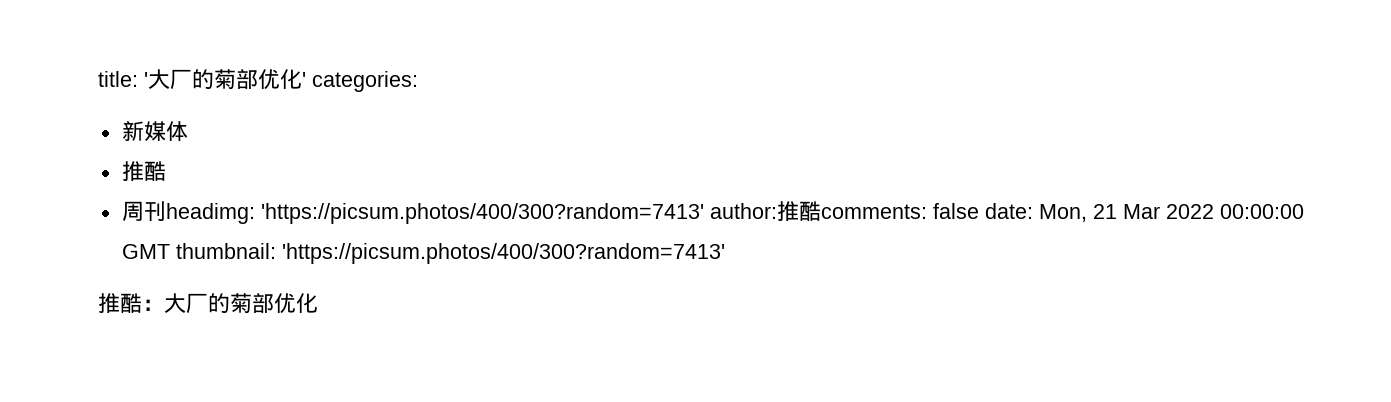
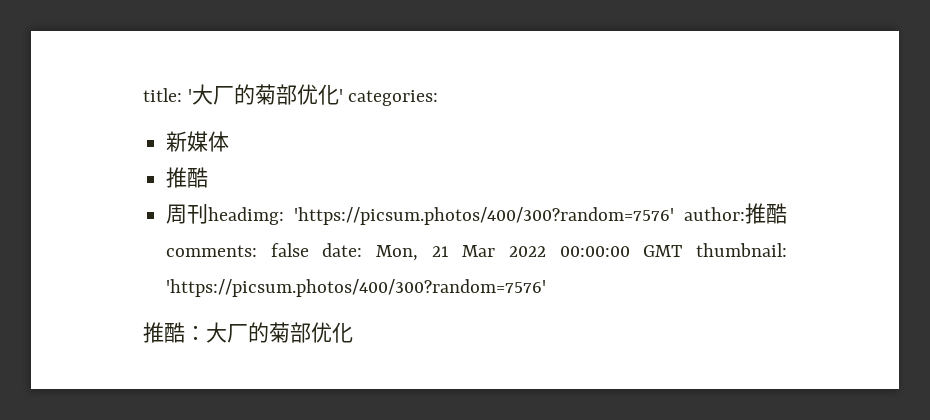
[260,203,704,224] 'https://picsum.photos/400/300?random=7413' -> [294,207,675,225] 'https://picsum.photos/400/300?random=7576'
[281,243,725,264] 'https://picsum.photos/400/300?random=7413' -> [166,279,547,297] 'https://picsum.photos/400/300?random=7576'

